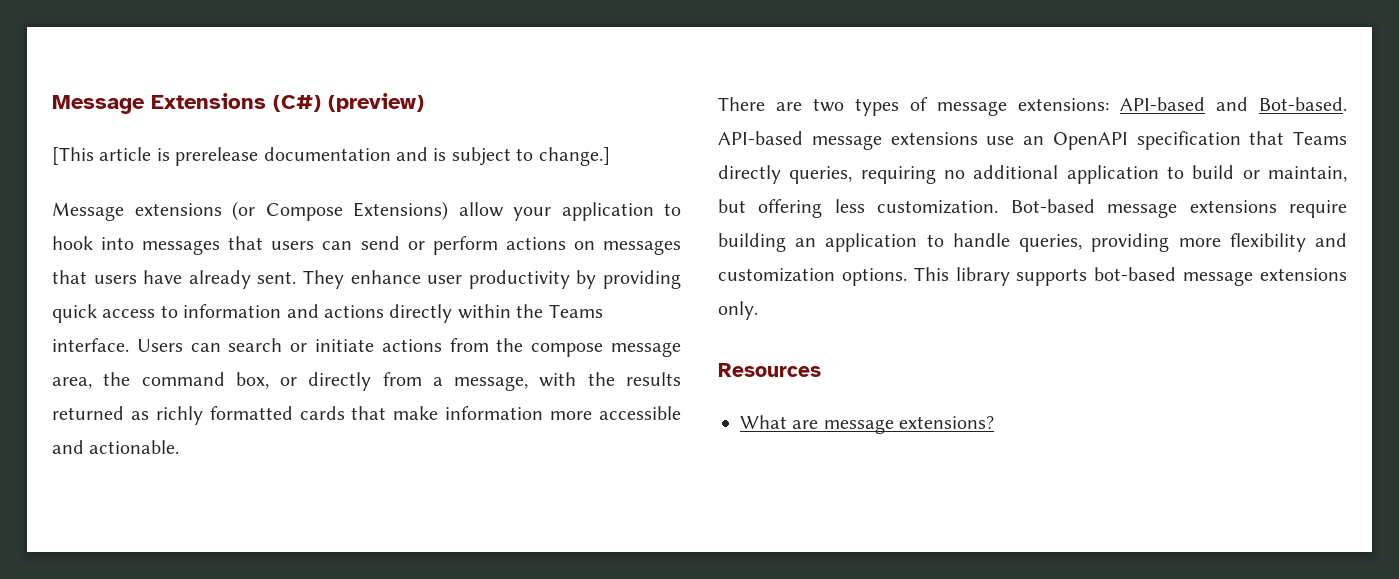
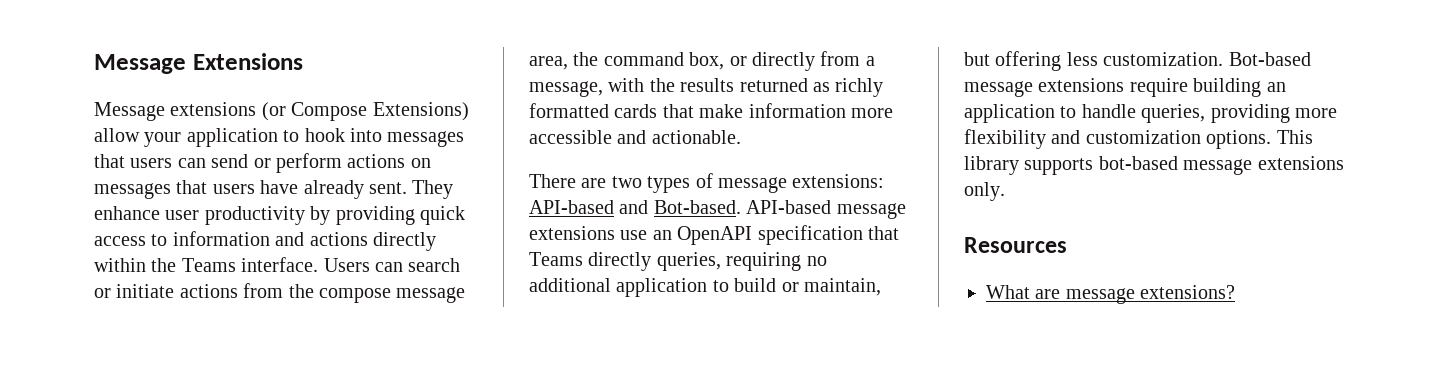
[273,93,424,112] [52,147,610,166] (C#) (preview) // [This article is prerelease documentation and is subject to change.] -> (303, 61) none

